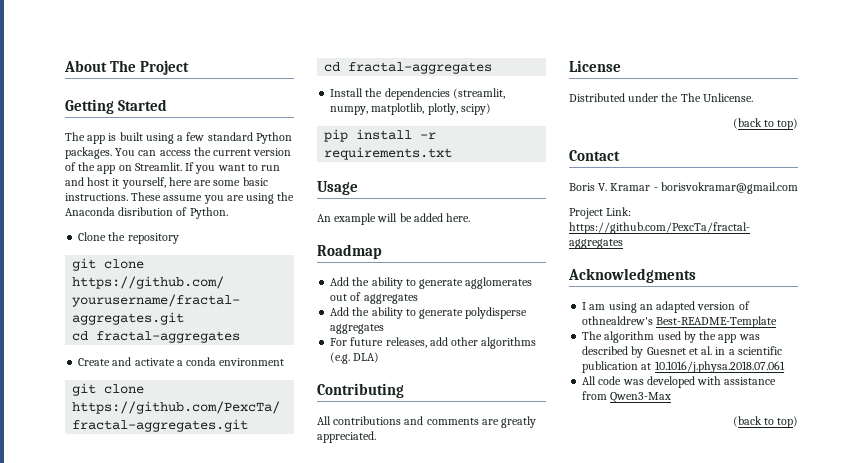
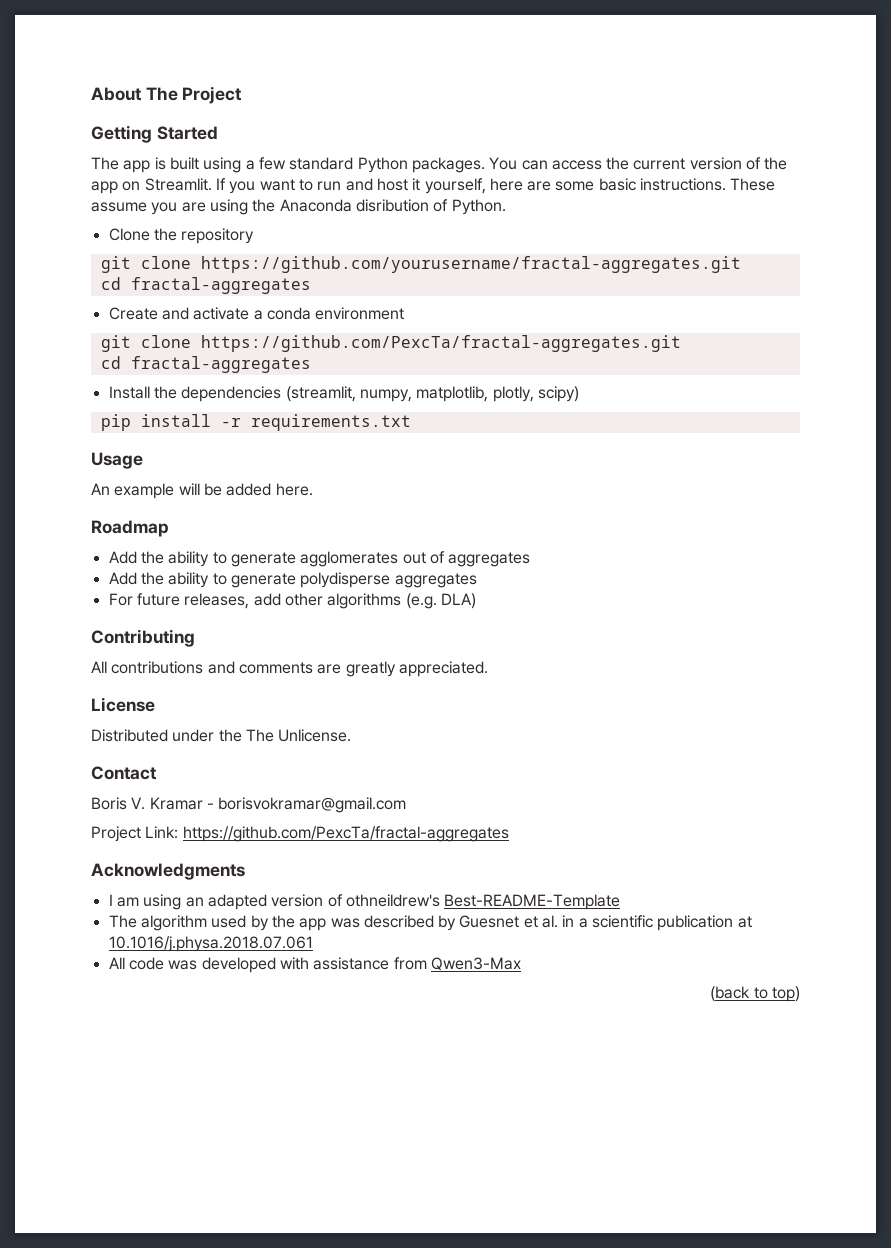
[732,118,798,130] // (back to top) -> (352, 735) none
[582,316,654,325] othnealdrew's -> [345,894,440,907] othneildrew's

